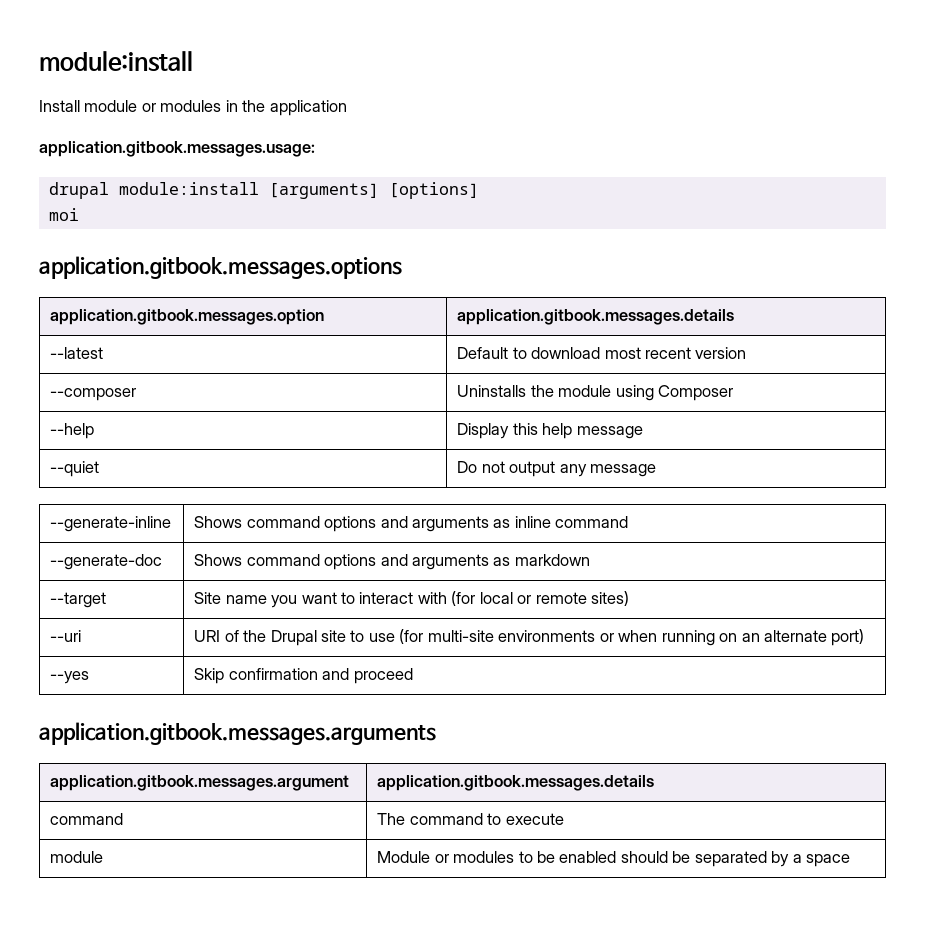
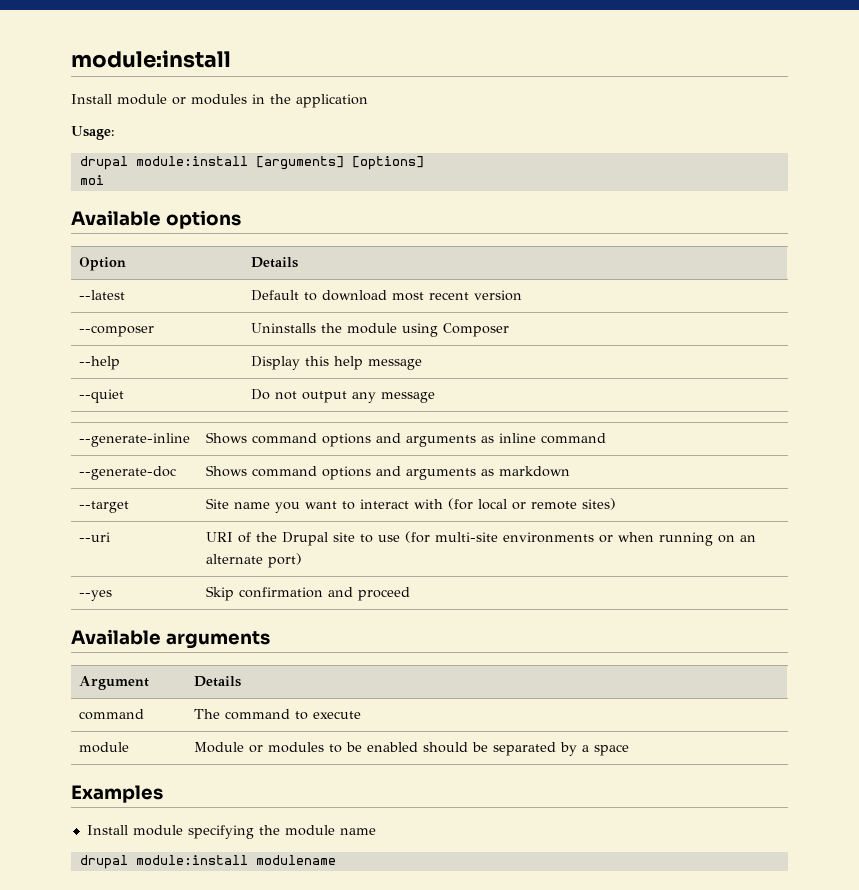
[39,141,315,157] application.gitbook.messages.usage: -> [71,126,115,140] Usage:
[39,256,402,279] [50,309,325,325] [457,309,735,325] application.gitbook.messages.options // application.gitbook.messages.option | application.gitbook.messages.details -> [71,210,241,229] [78,257,126,271] [250,257,298,268] Available options // Option | Details
[39,722,436,745] [50,775,350,791] [377,775,655,791] application.gitbook.messages.arguments // application.gitbook.messages.argument | application.gitbook.messages.details -> [71,629,270,649] [78,676,149,690] [193,676,241,687] Available arguments // Argument | Details
(851, 860) none -> [71,785,163,803] [86,825,376,839] [79,855,336,869] // Examples // Install module specifying the module name // drupal module:install modulename

